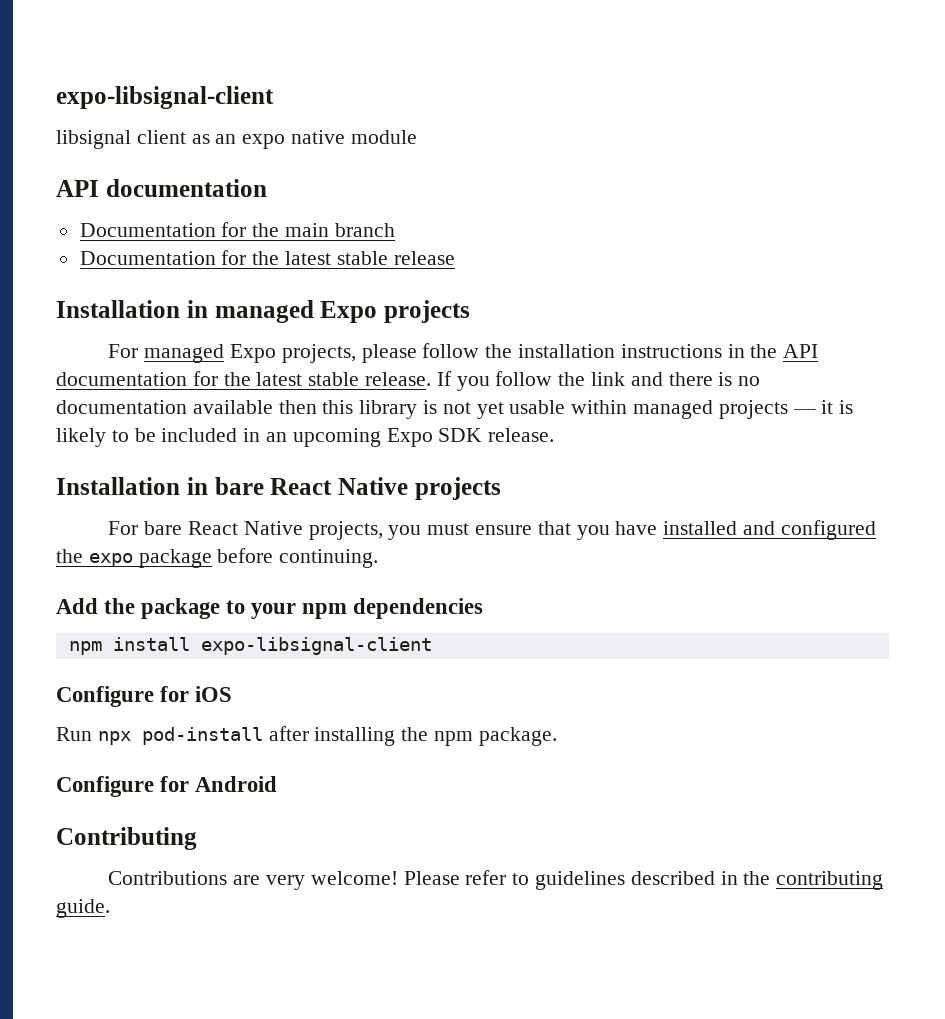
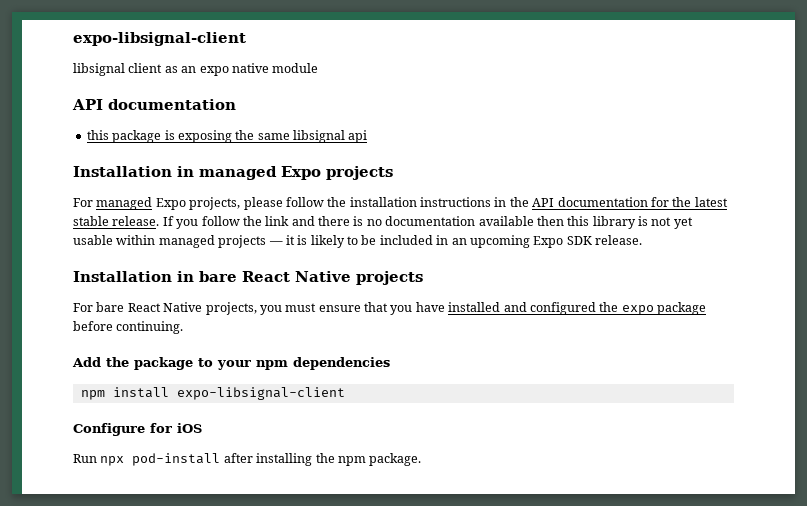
[79,222,395,237] [79,250,455,265] Documentation for the main branch // Documentation for the latest stable release -> [86,130,368,143] this package is exposing the same libsignal api
[56,776,278,797] [56,827,197,850] [108,870,884,890] [56,899,110,918] // Configure for Android // Contributing // Contributions are very welcome! Please refer to guidelines described in the contributing guide. -> (422, 459) none

